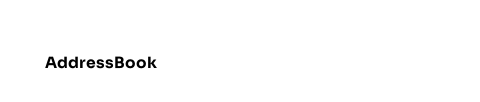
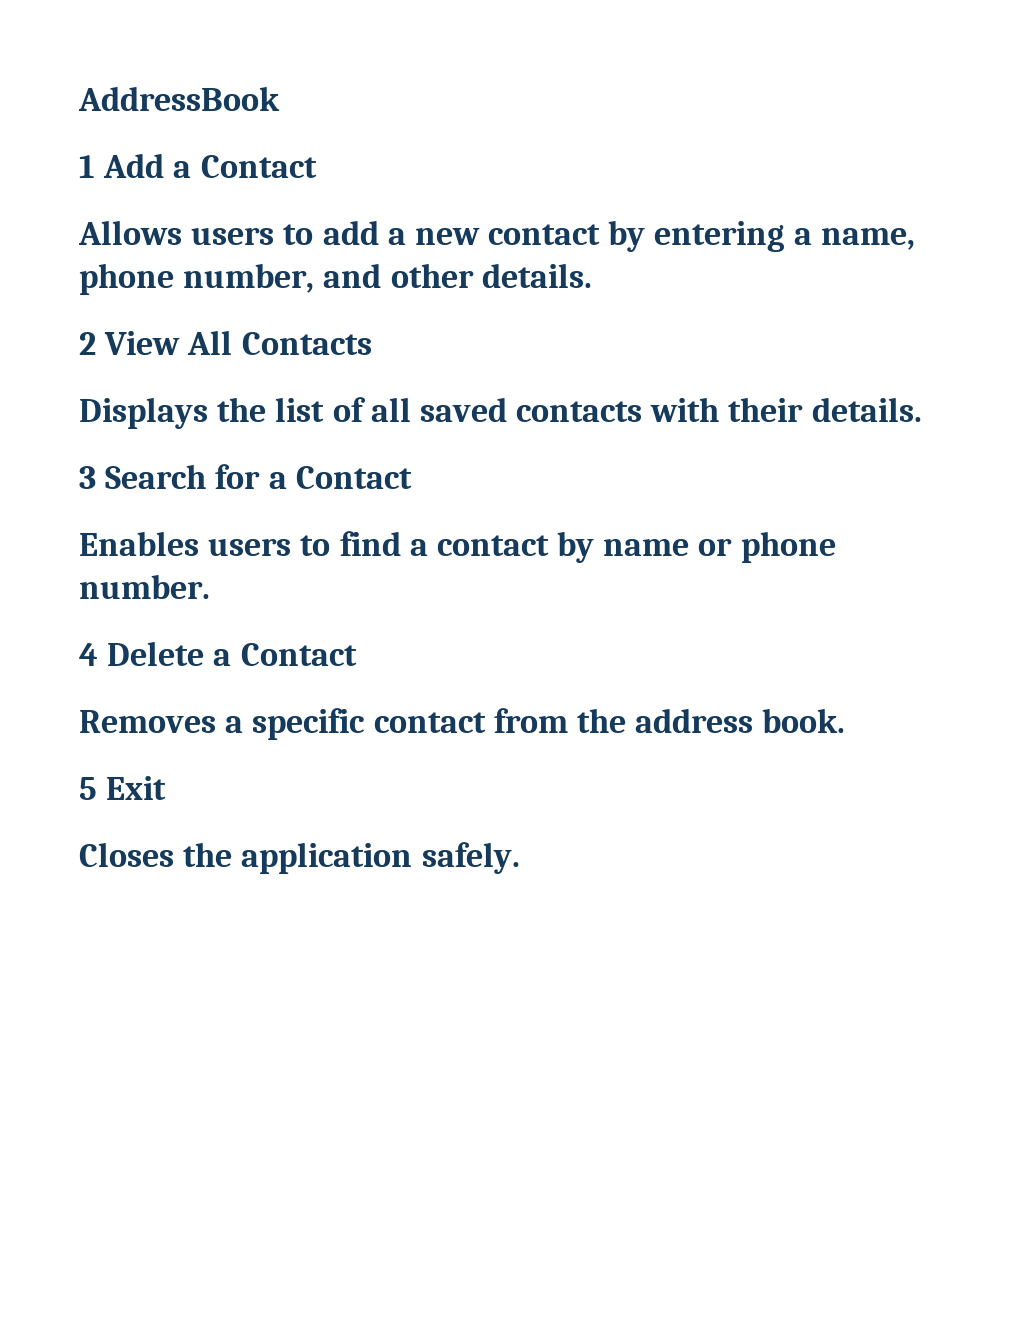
(157, 62) none -> [79,153,317,178] [78,220,915,252] [79,263,592,295] [79,330,372,355] [79,397,922,429] [79,464,412,489] [79,531,836,563] [79,574,210,599] [79,641,357,666] [79,708,846,740] [79,776,167,800] [79,842,520,874] // 1 Add a Contact // Allows users to add a new contact by entering a name, phone number, and other details. // 2 View All Contacts // Displays the list of all saved contacts with their details. // 3 Search for a Contact // Enables users to find a contact by name or phone number. // 4 Delete a Contact // Removes a specific contact from the address book. // 5 Exit // Closes the application safely.

